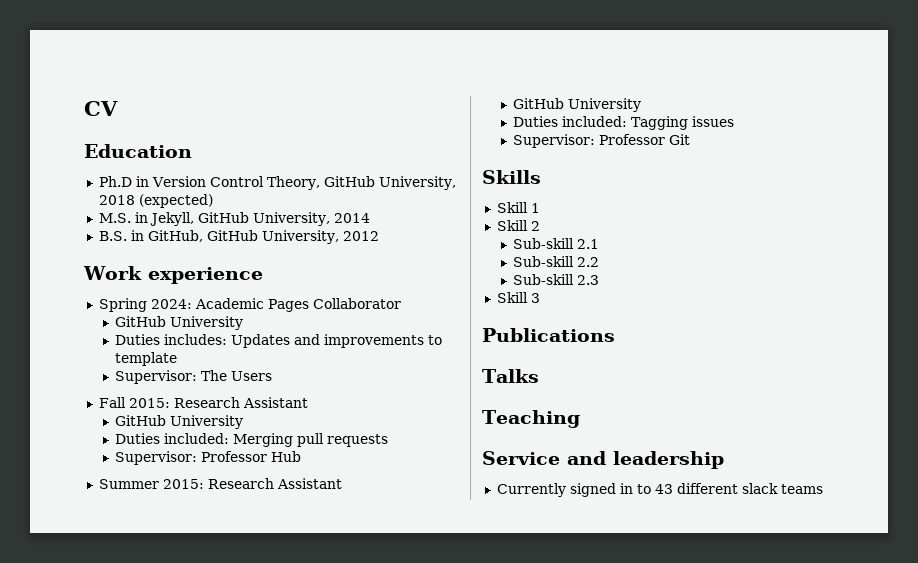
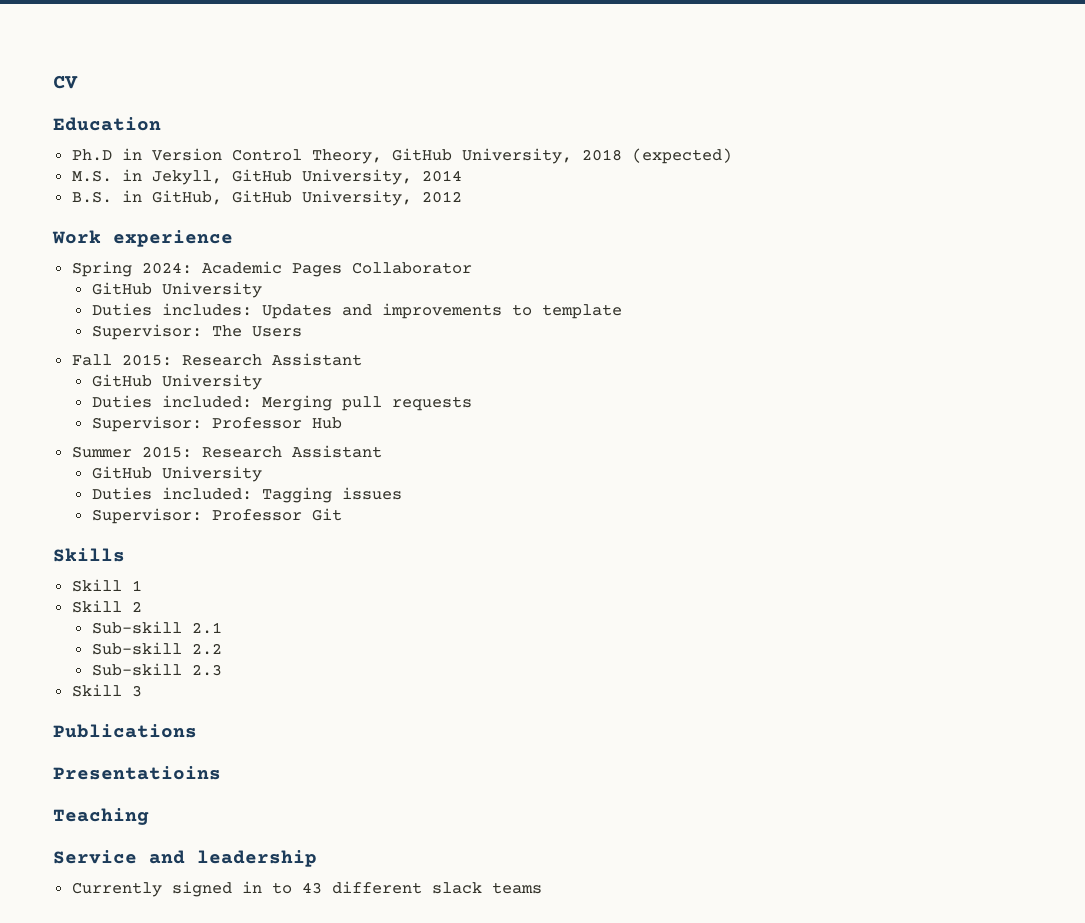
[482,369,539,383] Talks -> [53,766,221,780] Presentatioins

